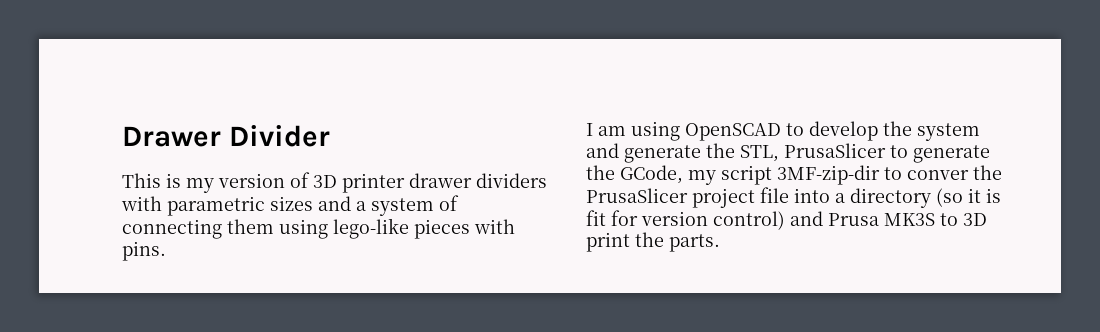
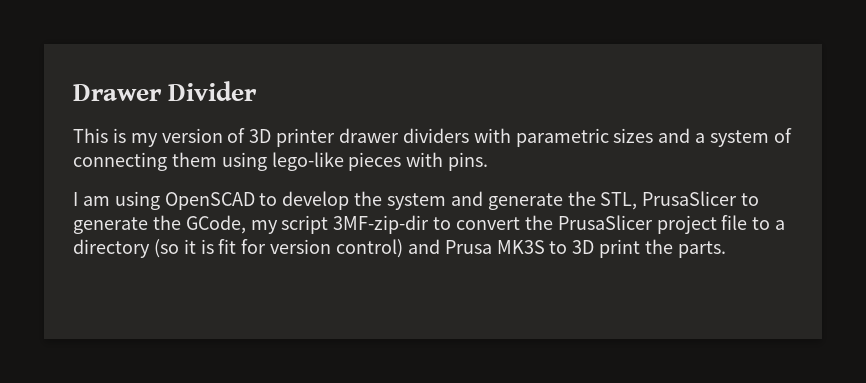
[907,170,969,180] conver -> [456,217,521,230] convert
[794,188,830,203] into -> [752,217,771,230] to

